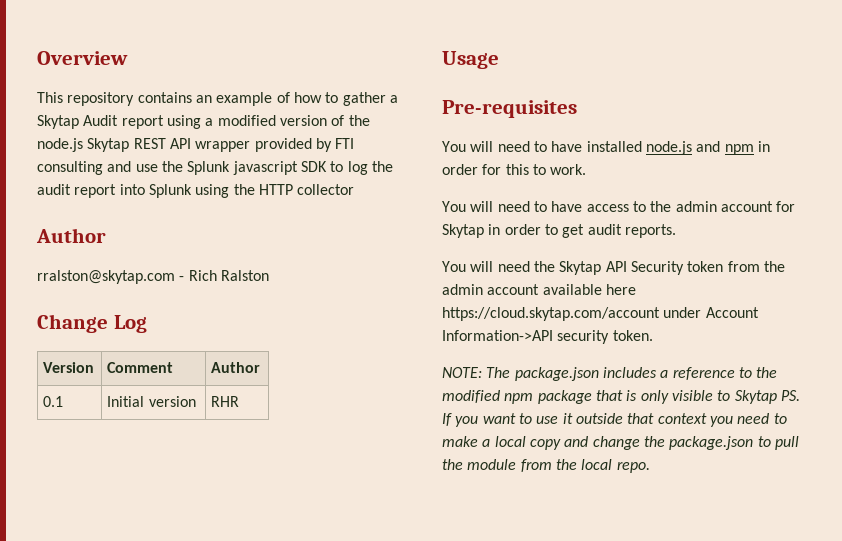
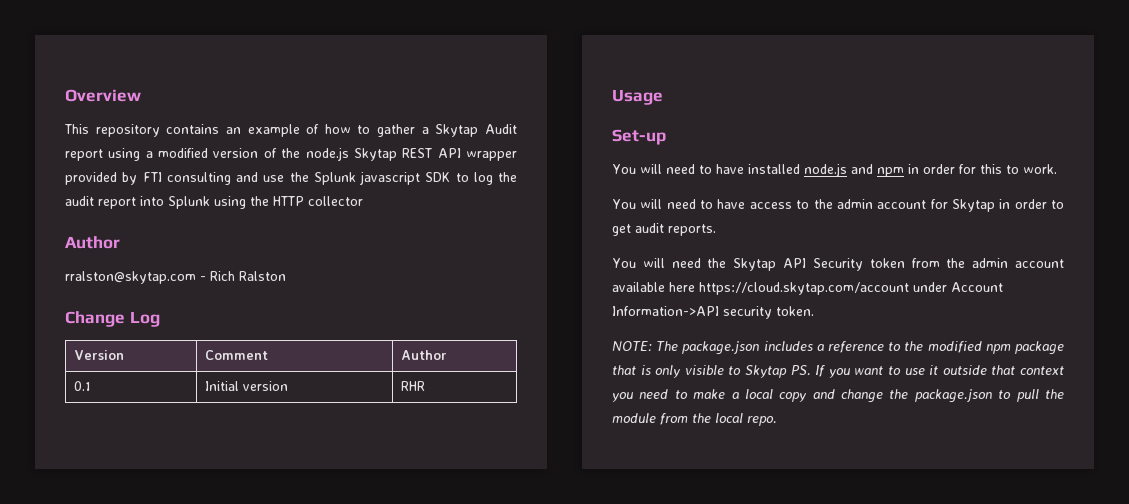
[442,100,577,118] Pre-requisites -> [612,129,666,145] Set-up

